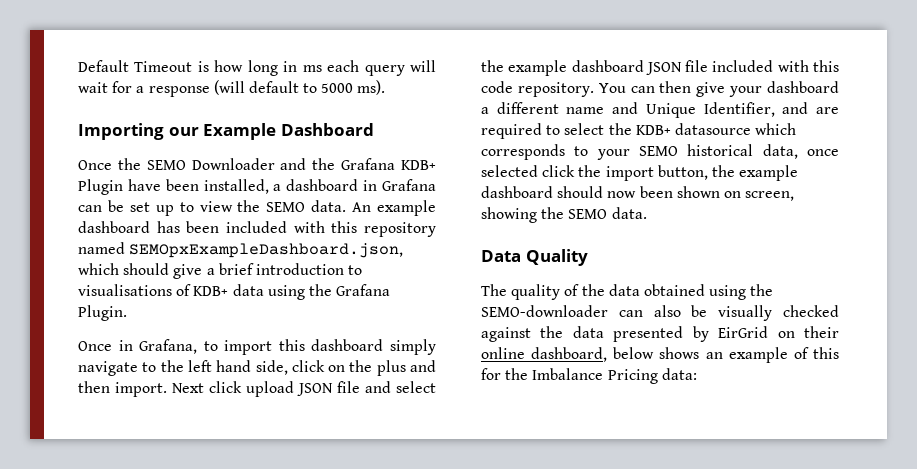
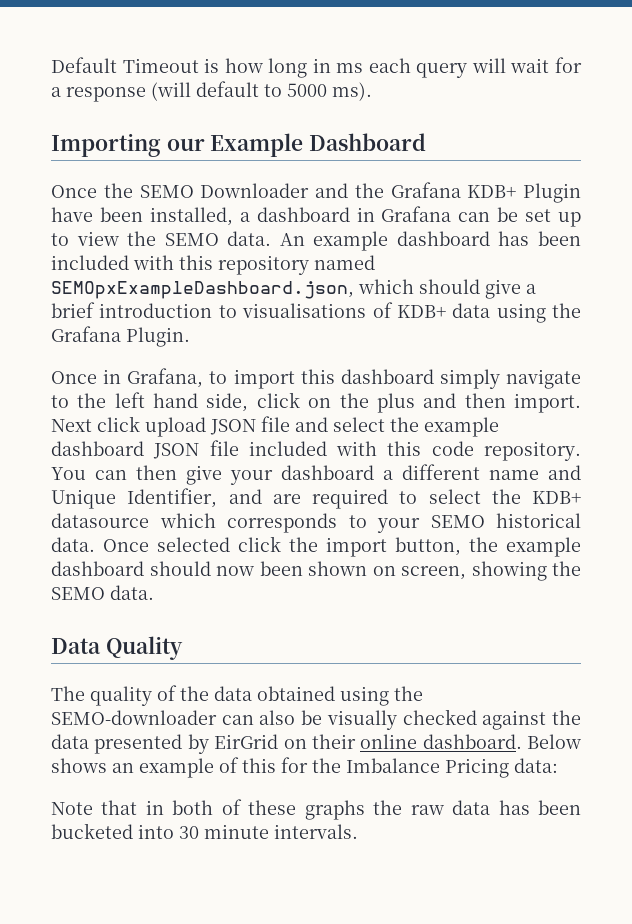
[762,144,839,159] data, once -> [51,537,149,552] data. Once
[531,347,655,362] dashboard, below -> [422,734,581,749] dashboard. Below
(697, 374) none -> [51,799,581,820] [51,823,358,839] // Note that in both of these graphs the raw data has been bucketed into 30 minute intervals.

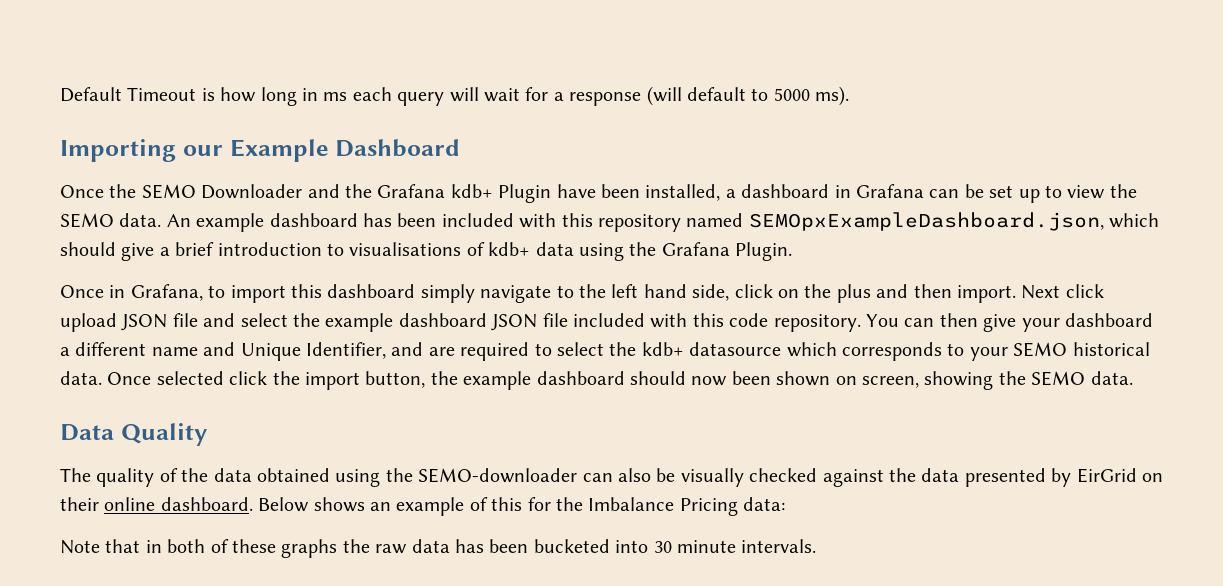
[467,185,517,198] KDB+ -> [450,184,493,198] kdb+
[396,305,446,318] KDB+ -> [488,242,531,256] kdb+
[532,491,581,504] KDB+ -> [641,342,684,356] kdb+

